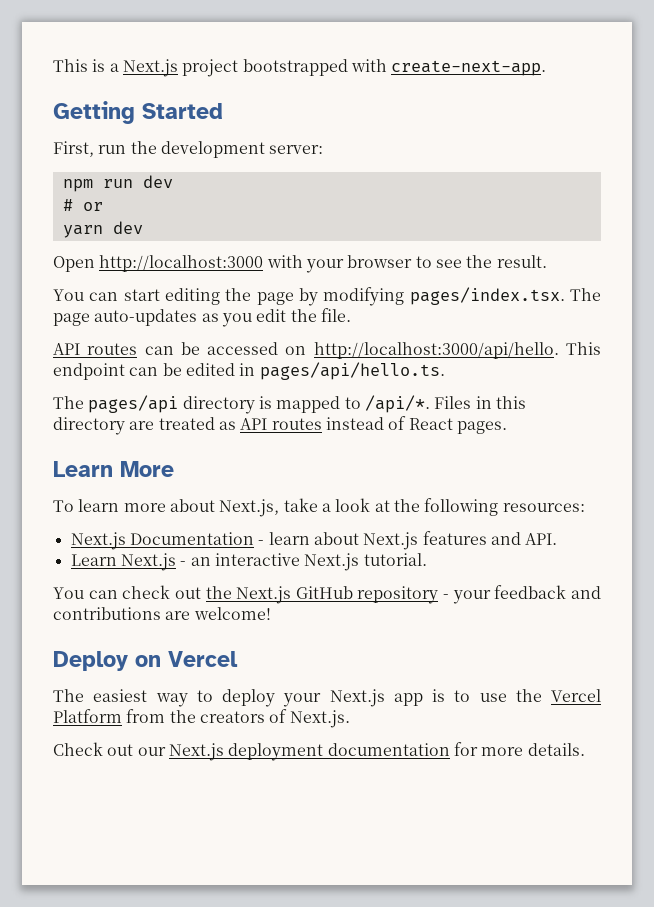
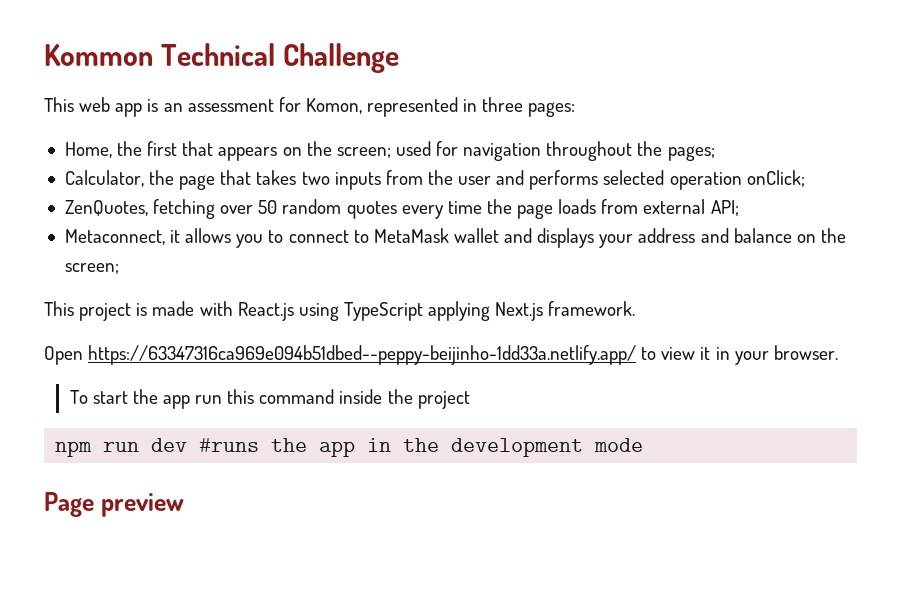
[53,59,547,77] [53,101,223,124] [53,141,324,158] [62,175,173,192] [62,199,103,211] [62,221,143,238] [53,255,547,273] [53,287,601,306] [53,308,351,327] [53,342,601,359] [53,362,445,380] [53,395,526,414] [53,416,507,435] [53,461,174,477] [53,498,585,517] [70,531,558,550] [70,553,427,571] [53,585,601,604] [53,607,271,620] [53,651,238,671] [53,689,601,707] [53,709,350,728] [53,742,585,761] This is a Next.js project bootstrapped with create-next-app. // Getting Started // First, run the development server: // npm run dev // # or // yarn dev // Open http://localhost:3000 with your browser to see the result. // You can start editing the page by modifying pages/index.tsx. The page auto-updates as you edit the file. // API routes can be accessed on http://localhost:3000/api/hello. This endpoint can be edited in pages/api/hello.ts. // The pages/api directory is mapped to /api/*. Files in this directory are treated as API routes instead of React pages. // Learn More // To learn more about Next.js, take a look at the following resources: // Next.js Documentation - learn about Next.js features and API. // Learn Next.js - an interactive Next.js tutorial. // You can check out the Next.js GitHub repository - your feedback and contributions are welcome! // Deploy on Vercel // The easiest way to deploy your Next.js app is to use the Vercel Platform from the creators of Next.js. // Check out our Next.js deployment documentation for more details. -> [44,43,399,73] [44,97,576,117] [64,141,715,161] [64,170,805,190] [64,199,739,219] [64,228,846,248] [64,263,119,274] [44,301,636,321] [44,345,838,365] [69,389,470,409] [55,438,644,457] [44,492,184,517] Kommon Technical Challenge // This web app is an assessment for Komon, represented in three pages: // Home, the first that appears on the screen; used for navigation throughout the pages; // Calculator, the page that takes two inputs from the user and performs selected operation onClick; // ZenQuotes, fetching over 50 random quotes every time the page loads from external API; // Metaconnect, it allows you to connect to MetaMask wallet and displays your address and balance on the screen; // This project is made with React.js using TypeScript applying Next.js framework. // Open https://63347316ca969e094b51dbed--peppy-beijinho-1dd33a.netlify.app/ to view it in your browser. // To start the app run this command inside the project // npm run dev #runs the app in the development mode // Page preview

